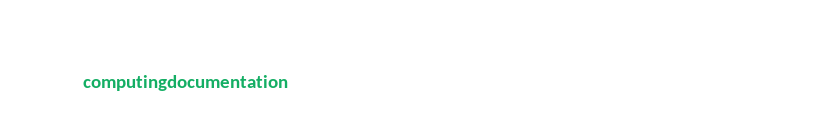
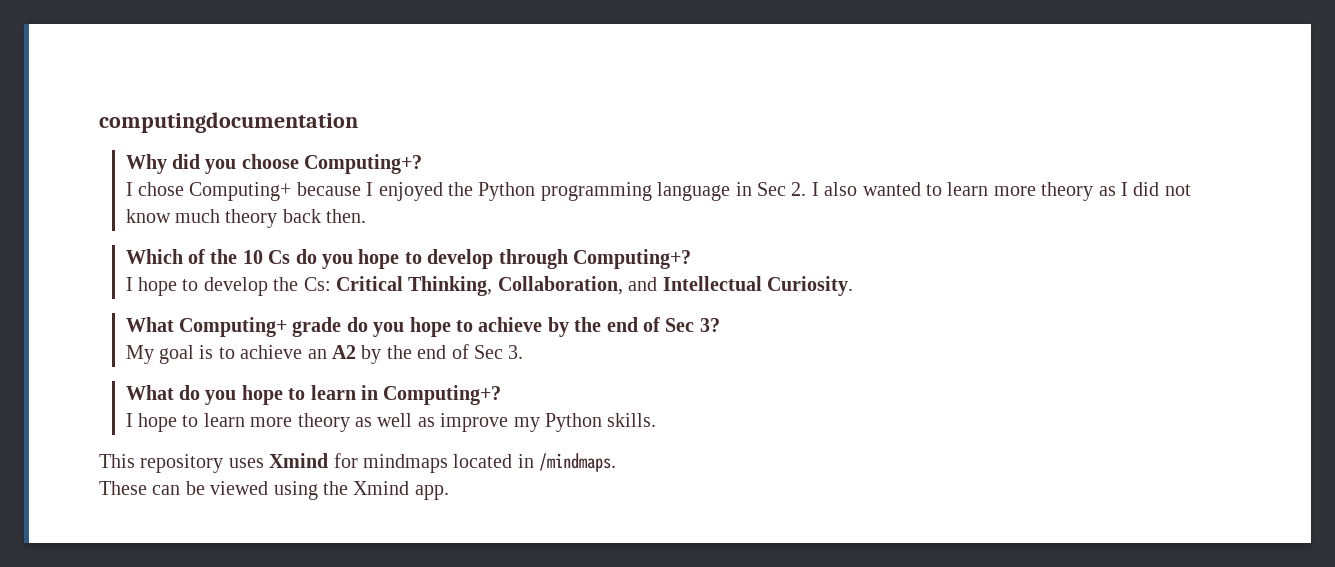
(288, 83) none -> [125,154,423,174] [125,182,1191,201] [125,209,367,228] [125,249,692,269] [125,276,854,296] [125,317,720,337] [125,344,524,364] [125,385,502,405] [125,413,657,432] [99,453,617,473] [99,481,449,500] // Why did you choose Computing+? // I chose Computing+ because I enjoyed the Python programming language in Sec 2. I also wanted to learn more theory as I did not know much theory back then. // Which of the 10 Cs do you hope to develop through Computing+? // I hope to develop the Cs: Critical Thinking, Collaboration, and Intellectual Curiosity. // What Computing+ grade do you hope to achieve by the end of Sec 3? // My goal is to achieve an A2 by the end of Sec 3. // What do you hope to learn in Computing+? // I hope to learn more theory as well as improve my Python skills. // This repository uses Xmind for mindmaps located in /mindmaps. // These can be viewed using the Xmind app.

